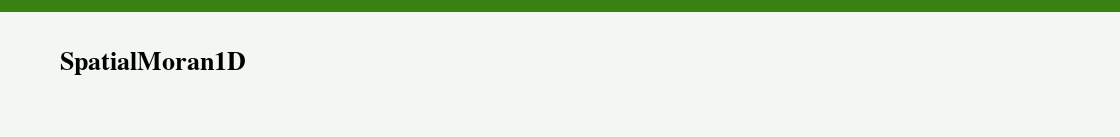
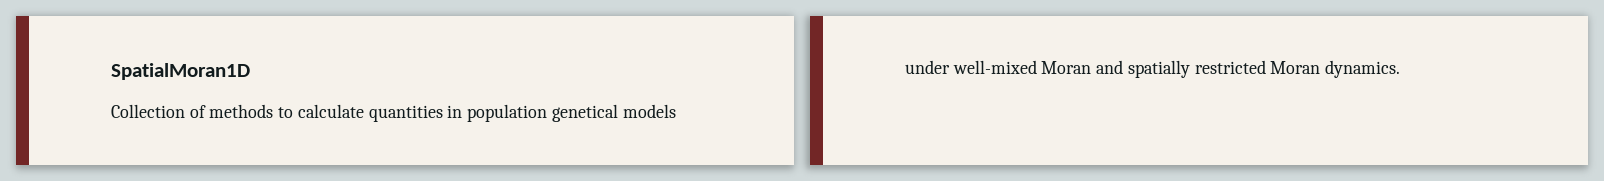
(246, 63) none -> [111,104,676,122] [905,60,1401,78] // Collection of methods to calculate quantities in population genetical models under well-mixed Moran and spatially restricted Moran dynamics.

